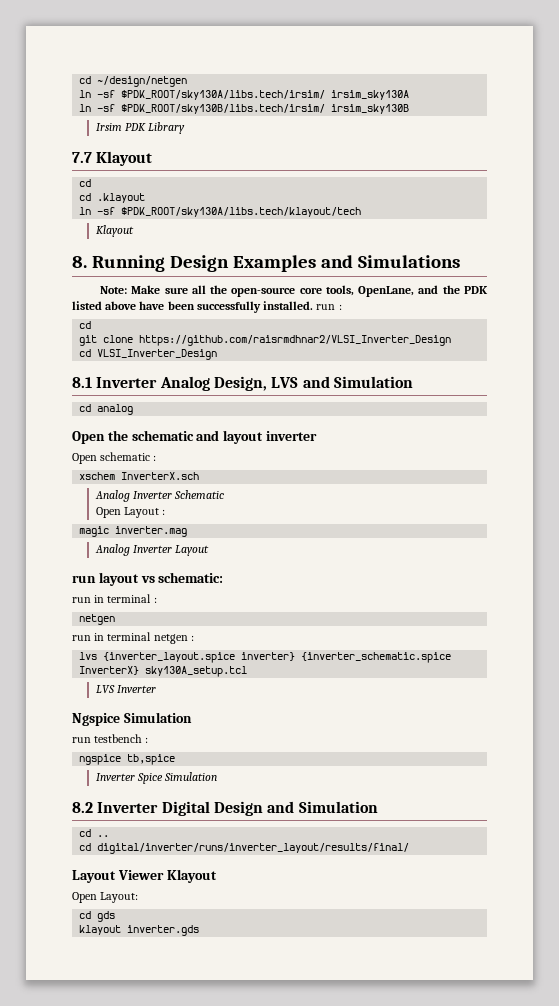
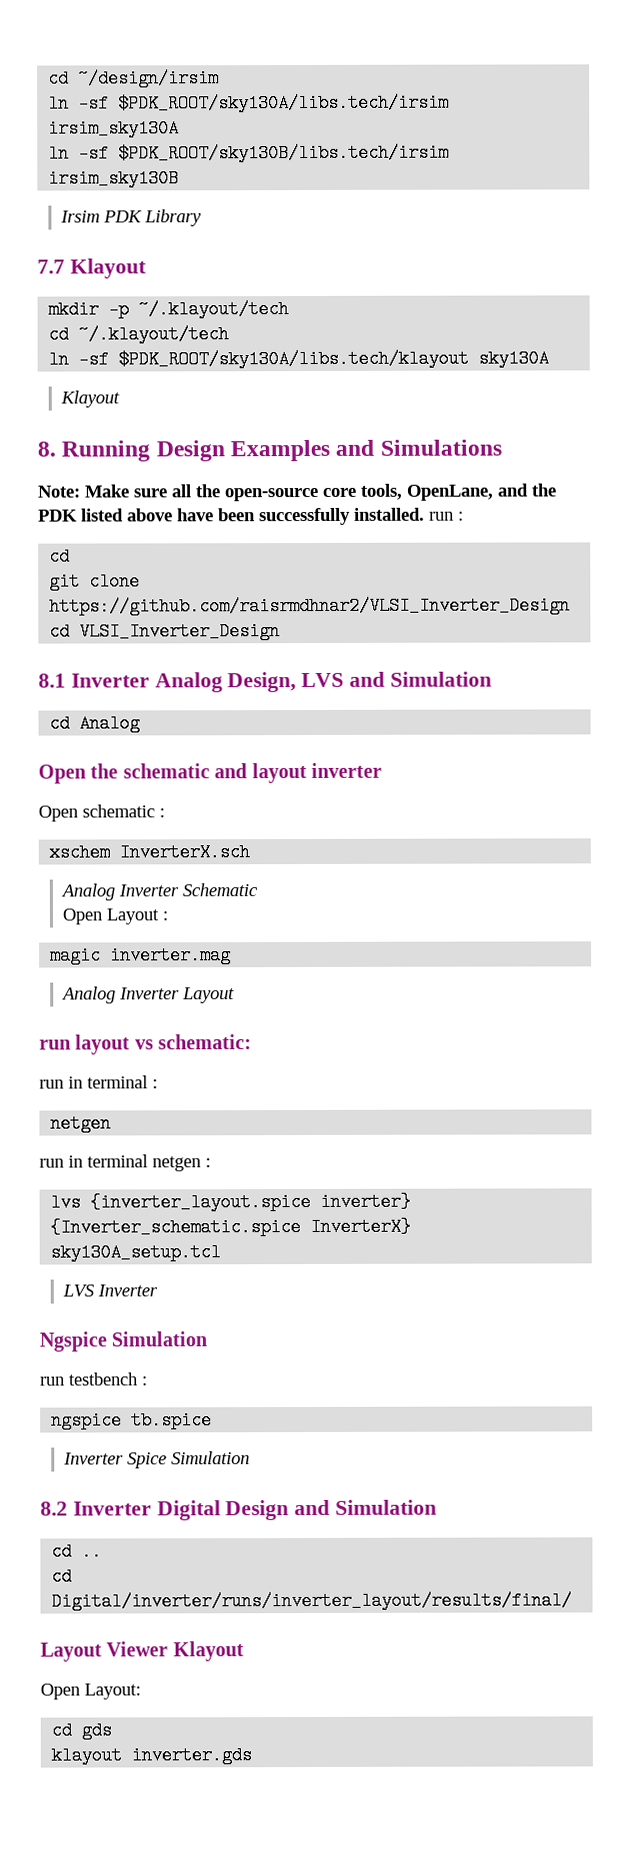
[79,76,188,87] [79,90,326,100] cd ~/design/netgen // ln -sf $PDK_ROOT/sky130A/libs.tech/irsim/ -> [48,69,220,88] [48,93,450,113] cd ~/design/irsim // ln -sf $PDK_ROOT/sky130A/libs.tech/irsim
[121,104,326,114] $PDK_ROOT/sky130B/libs.tech/irsim/ -> [118,143,450,163] $PDK_ROOT/sky130B/libs.tech/irsim
[79,179,92,187] [79,193,146,203] [79,207,362,217] cd // cd .klayout // ln -sf $PDK_ROOT/sky130A/libs.tech/klayout/tech -> [48,300,290,319] [48,325,230,344] [48,349,550,369] mkdir -p ~/.klayout/tech // cd ~/.klayout/tech // ln -sf $PDK_ROOT/sky130A/libs.tech/klayout sky130A
[97,404,134,415] analog -> [79,714,141,733] Analog
[301,652,452,663] {inverter_schematic.spice -> [50,1218,302,1237] {Inverter_schematic.spice
[127,754,176,765] tb,spice -> [131,1411,213,1430] tb.spice
[97,843,410,854] digital/inverter/runs/inverter_layout/results/final/ -> [51,1591,573,1611] Digital/inverter/runs/inverter_layout/results/final/

